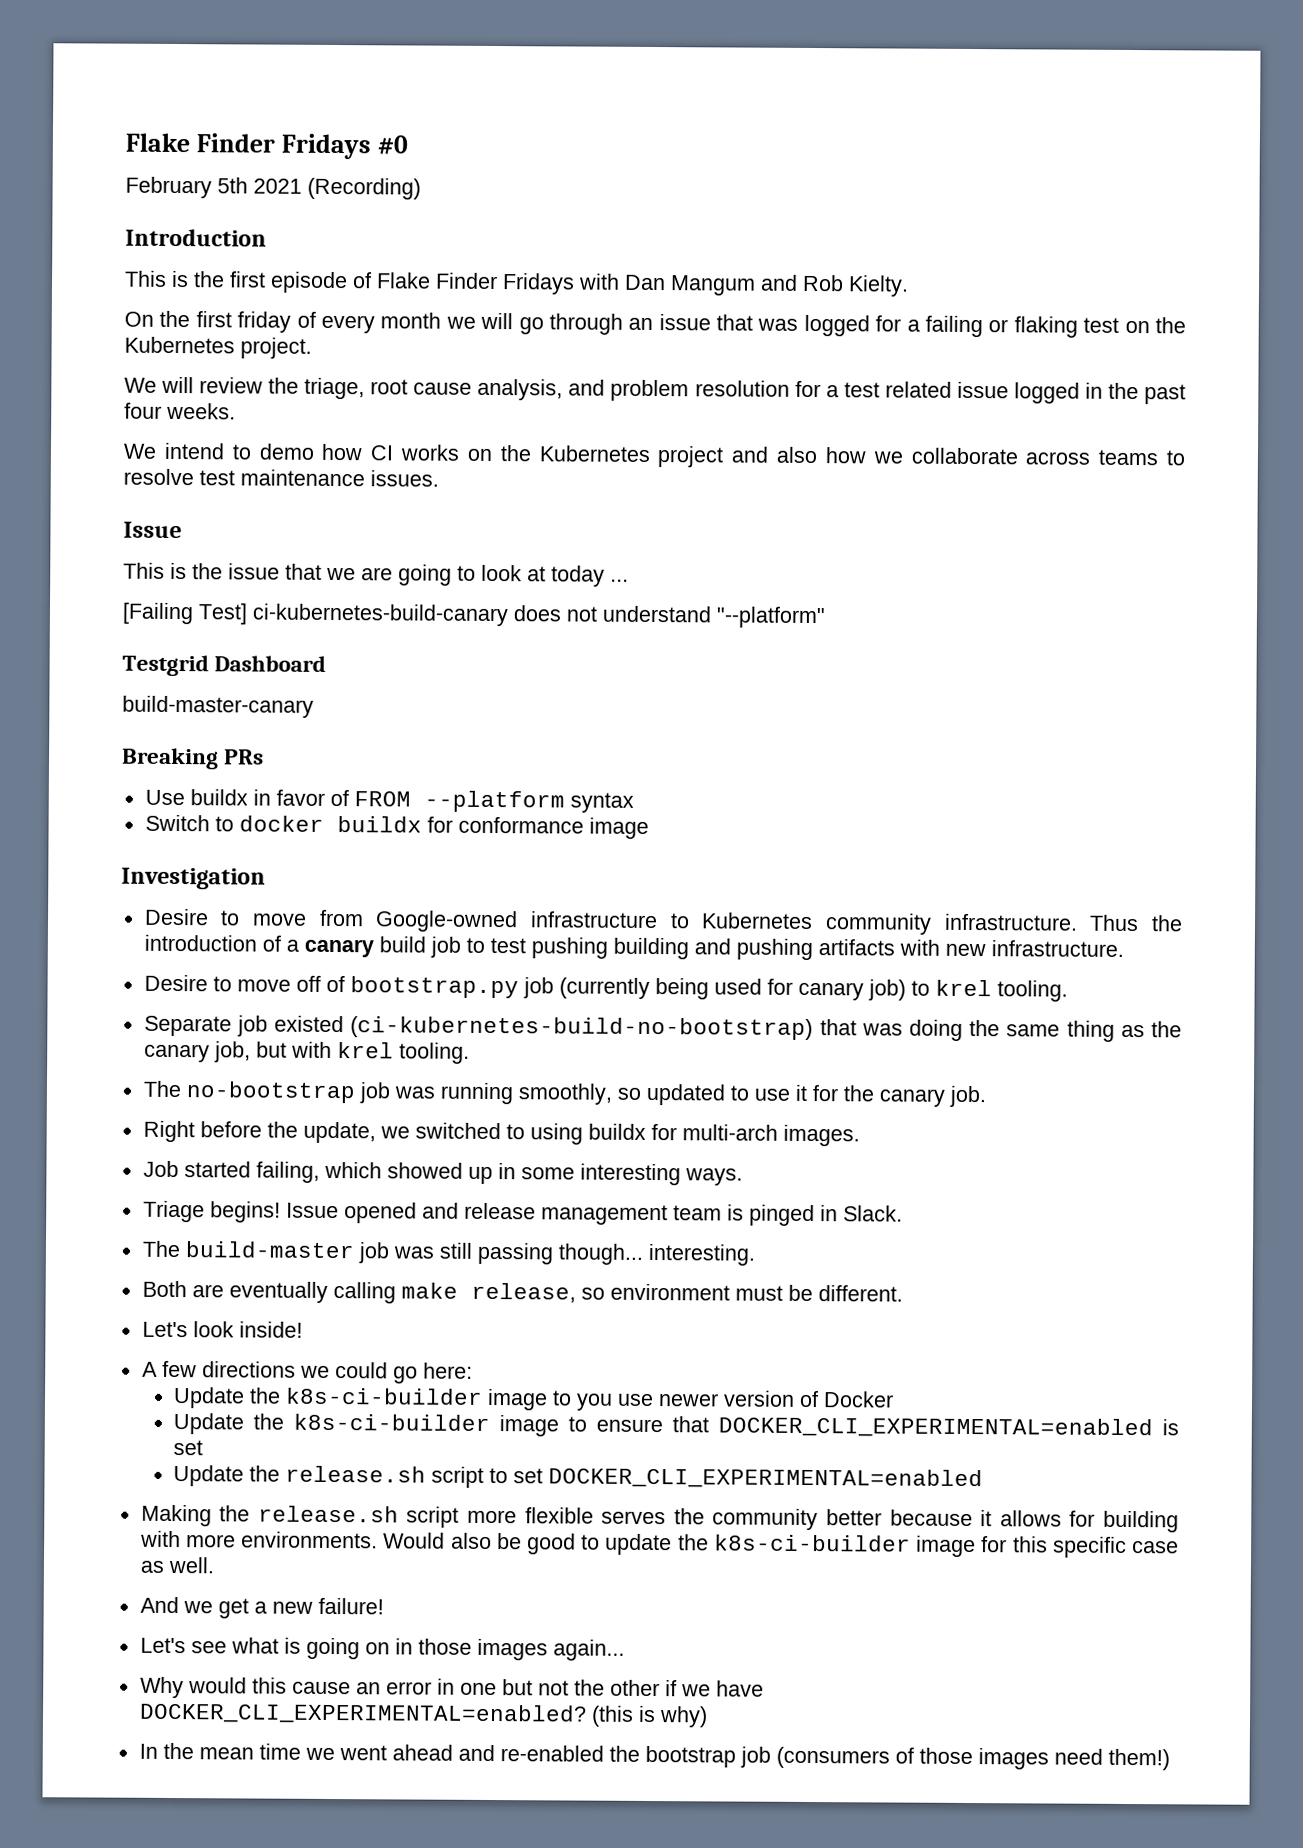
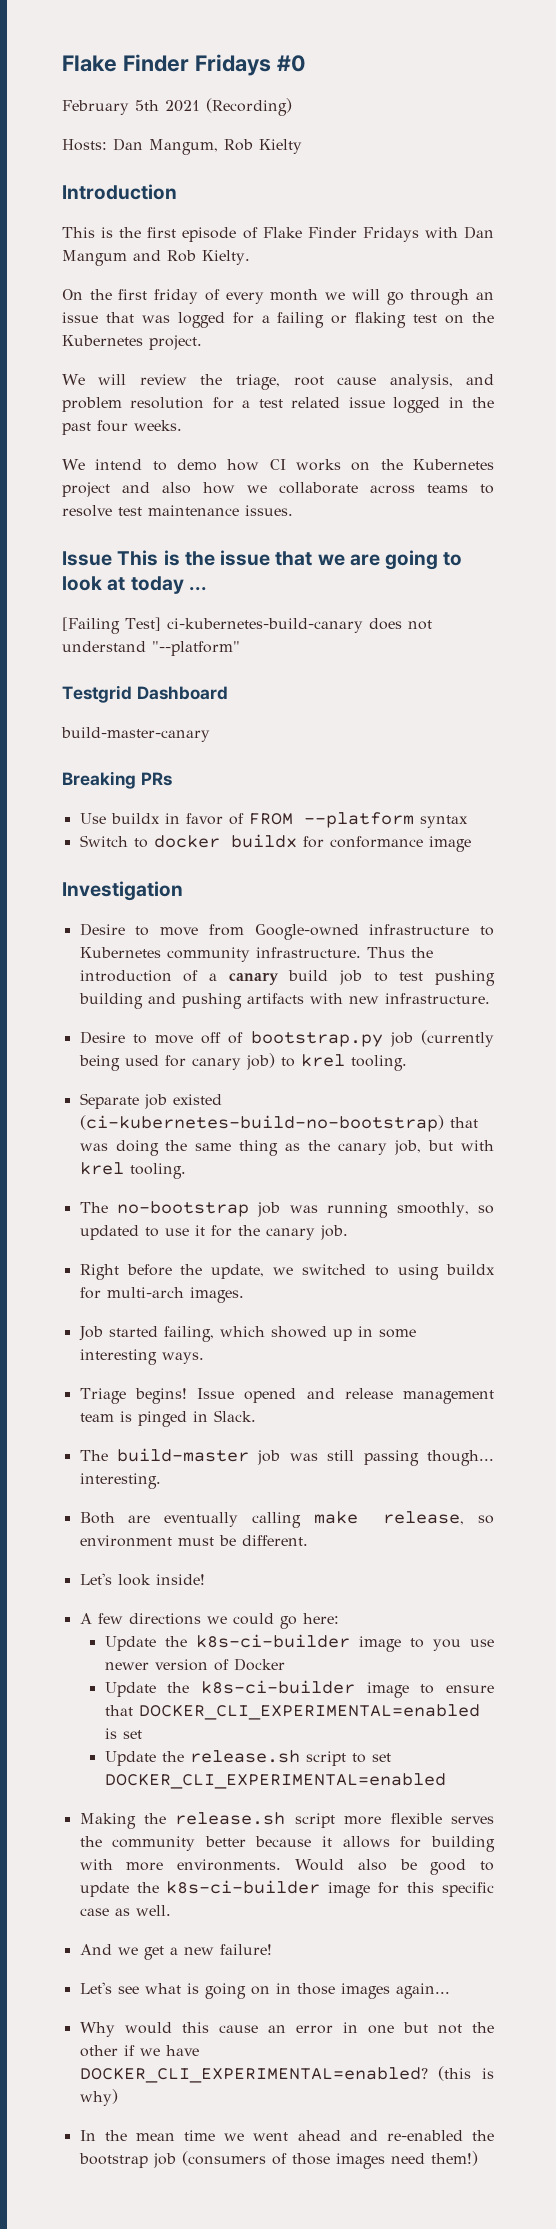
(421, 188) none -> [62,138,302,155] // Hosts: Dan Mangum, Rob Kielty
(182, 530) // -> (112, 558) none

